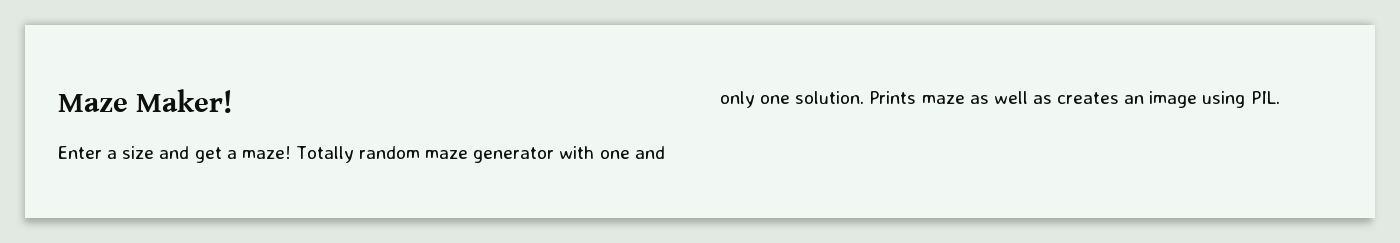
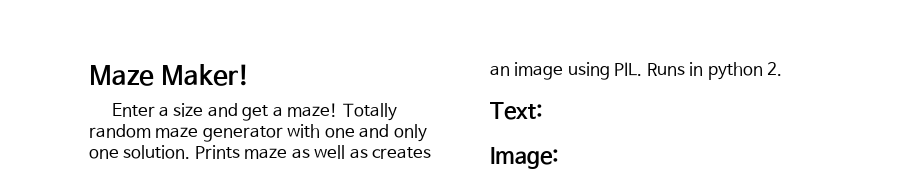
(1280, 97) none -> [646,62,783,80] [490,102,543,120] [490,147,559,169] Runs in python 2. // Text: // Image:

